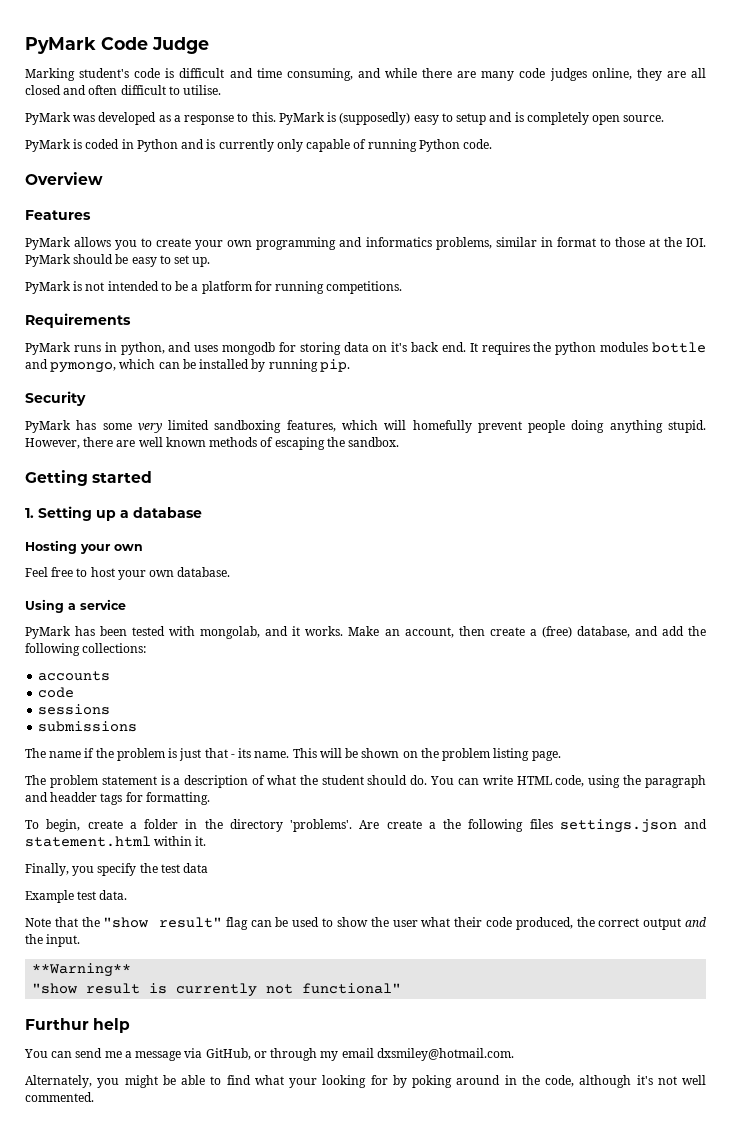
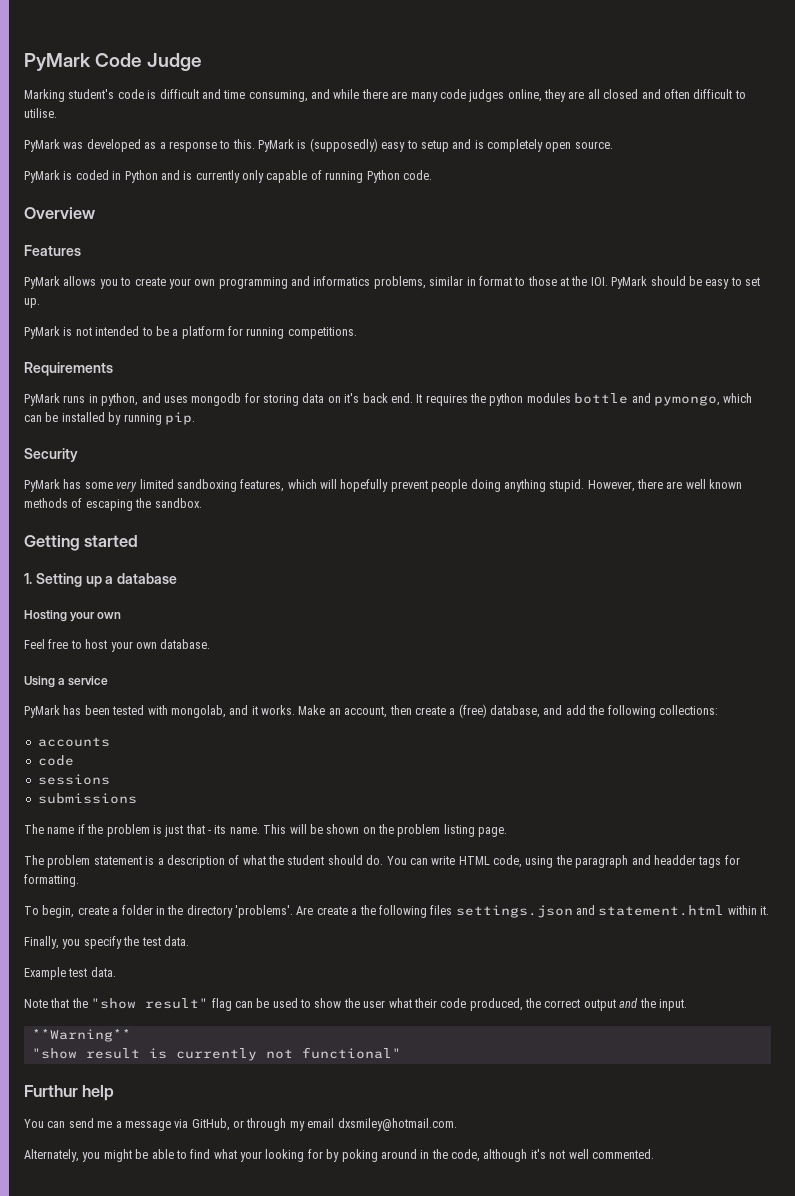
[412,420,472,433] homefully -> [340,479,389,492] hopefully
[183,863,209,873] data -> [163,936,189,946] data.

